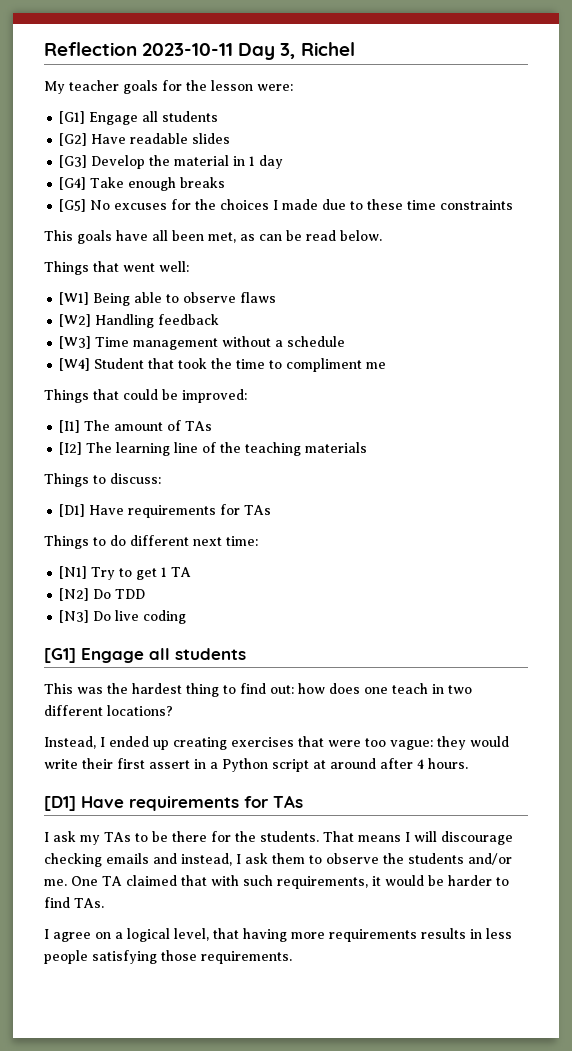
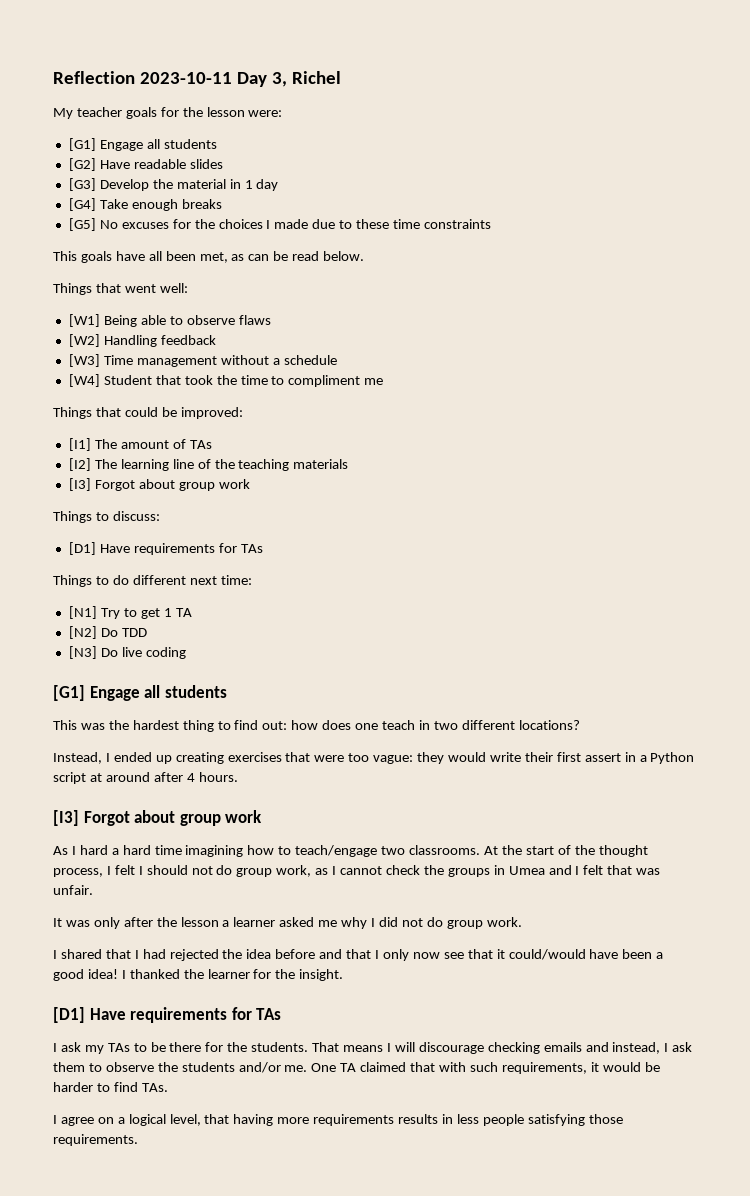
(368, 447) none -> [68,478,250,491] // [I3] Forgot about group work
(468, 763) none -> [53,810,263,826] [53,845,648,857] [53,865,661,877] [53,885,93,895] [53,917,522,929] [53,949,664,961] [53,969,344,981] // [I3] Forgot about group work // As I hard a hard time imagining how to teach/engage two classrooms. At the start of the thought process, I felt I should not do group work, as I cannot check the groups in Umea and I felt that was unfair. // It was only after the lesson a learner asked me why I did not do group work. // I shared that I had rejected the idea before and that I only now see that it could/would have been a good idea! I thanked the learner for the insight.

